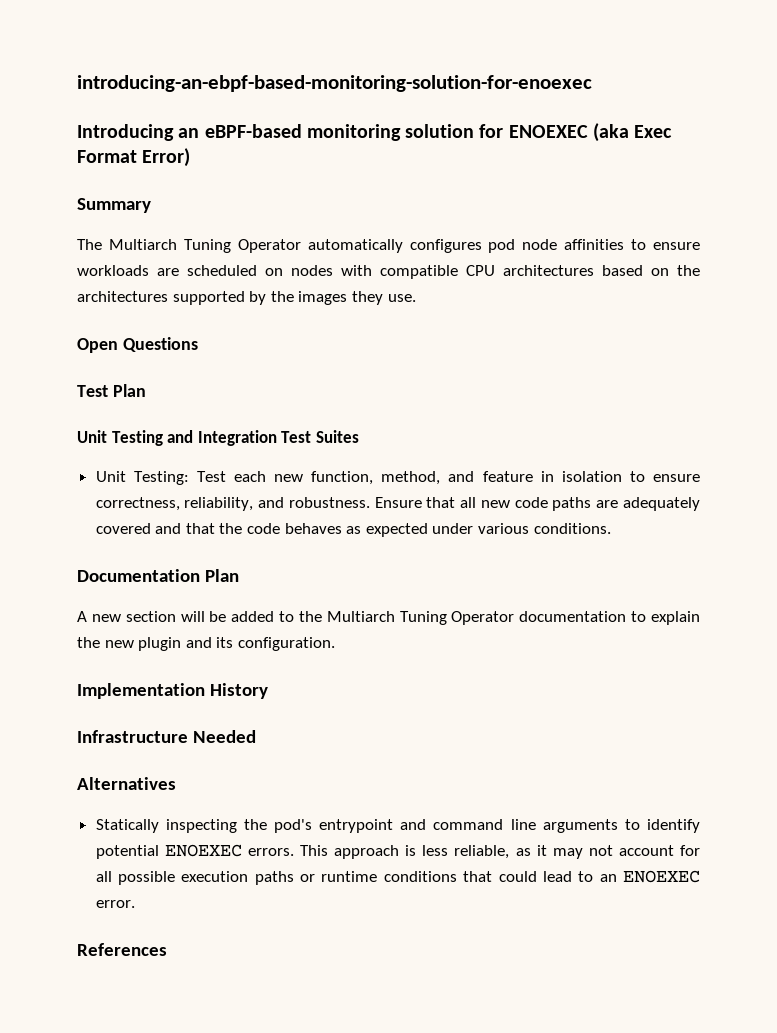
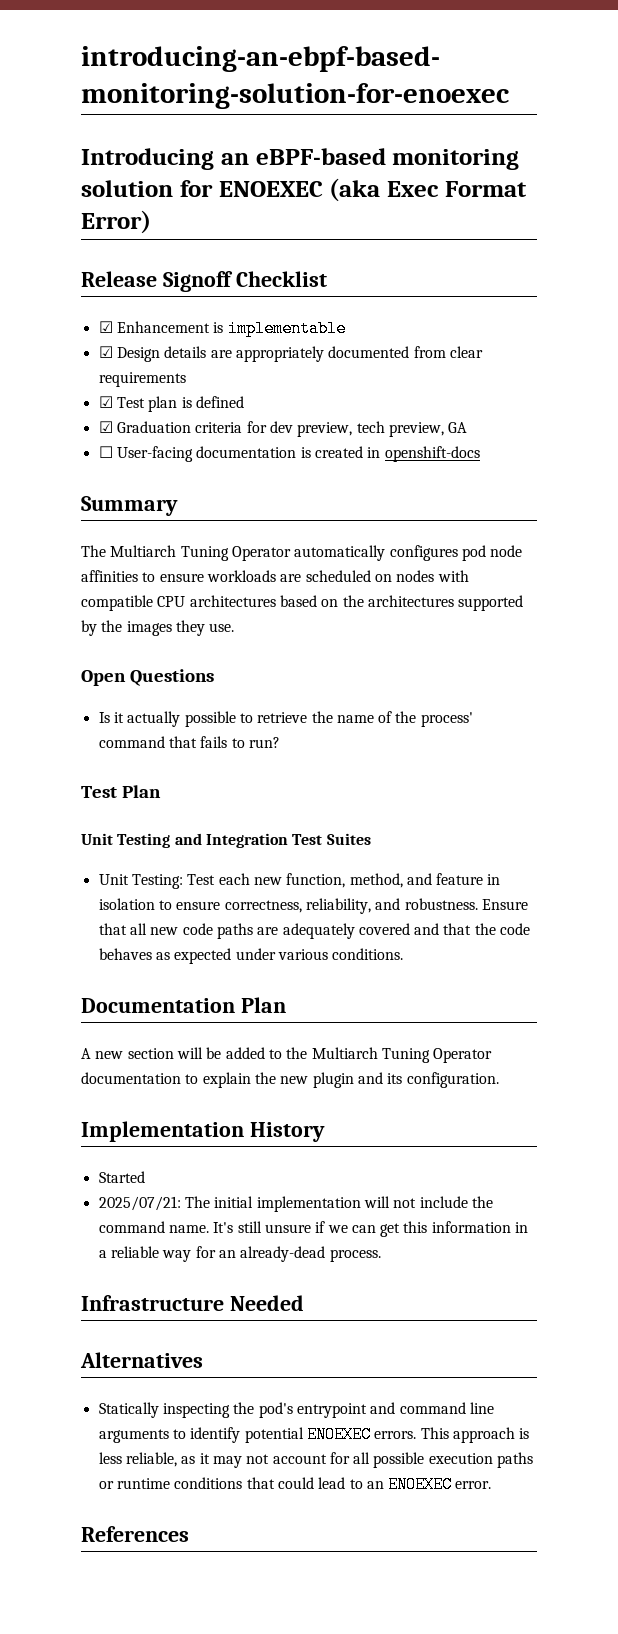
(191, 157) none -> [81,271,327,292] [98,320,346,337] [98,346,483,362] [98,372,186,387] [98,396,244,412] [98,421,468,437] [98,446,480,462] // Release Signoff Checklist // ☑ Enhancement is implementable // ☑ Design details are appropriately documented from clear requirements // ☑ Test plan is defined // ☑ Graduation criteria for dev preview, tech preview, GA // ☐ User-facing documentation is created in openshift-docs
(198, 344) none -> [98,711,473,727] [98,736,280,748] // Is it actually possible to retrieve the name of the process' command that fails to run?
(268, 691) none -> [98,1171,145,1183] [98,1196,493,1212] [98,1221,529,1237] [98,1246,381,1262] // Started // 2025/07/21: The initial implementation will not include the command name. It's still unsure if we can get this information in a reliable way for an already-dead process.

